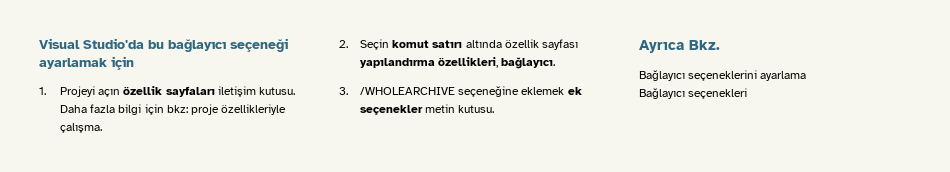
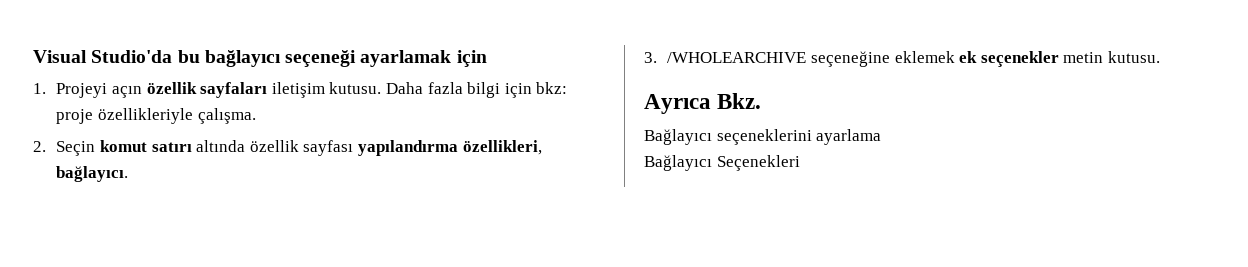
[688,88,748,99] seçenekleri -> [716,155,800,171] Seçenekleri

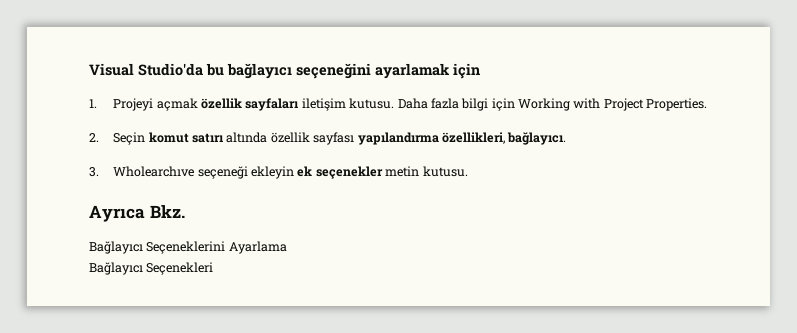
[285,50,357,67] seçeneği -> [296,63,371,79] seçeneğini
[112,86,143,98] açın -> [156,98,198,111] açmak
[536,82,568,94] [56,108,256,124] bkz: proje özellikleriyle çalışma. -> [518,98,708,111] Working with Project Properties.
[667,51,955,67] /WHOLEARCHIVE seçeneğine eklemek -> [113,166,295,179] Wholearchıve seçeneği ekleyin
[716,129,882,145] seçeneklerini ayarlama -> [146,241,287,254] Seçeneklerini Ayarlama

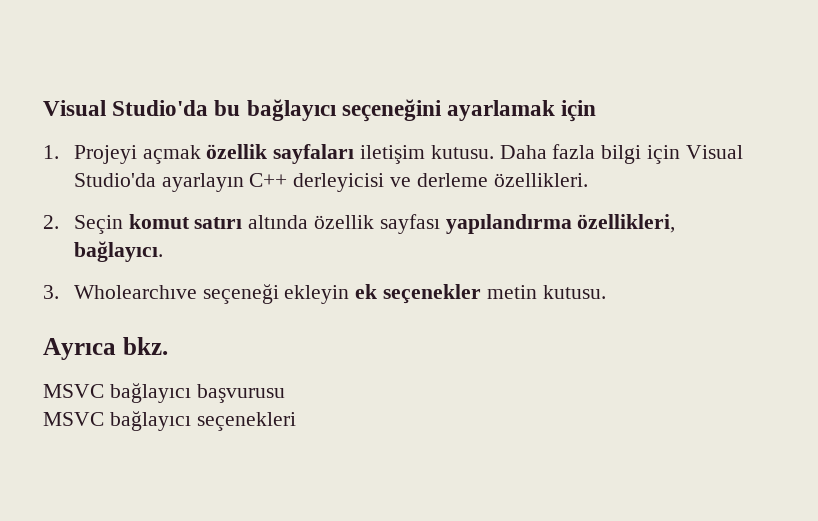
[518,98,708,111] Working with Project Properties. -> [685,145,743,159] [73,173,588,192] Visual Studio'da ayarlayın C++ derleyicisi ve derleme özellikleri.
[149,205,185,218] [89,241,287,254] [89,262,214,275] Bkz. // Bağlayıcı Seçeneklerini Ayarlama // Bağlayıcı Seçenekleri -> [122,337,168,355] [43,383,285,403] [43,411,296,431] bkz. // MSVC bağlayıcı başvurusu // MSVC bağlayıcı seçenekleri

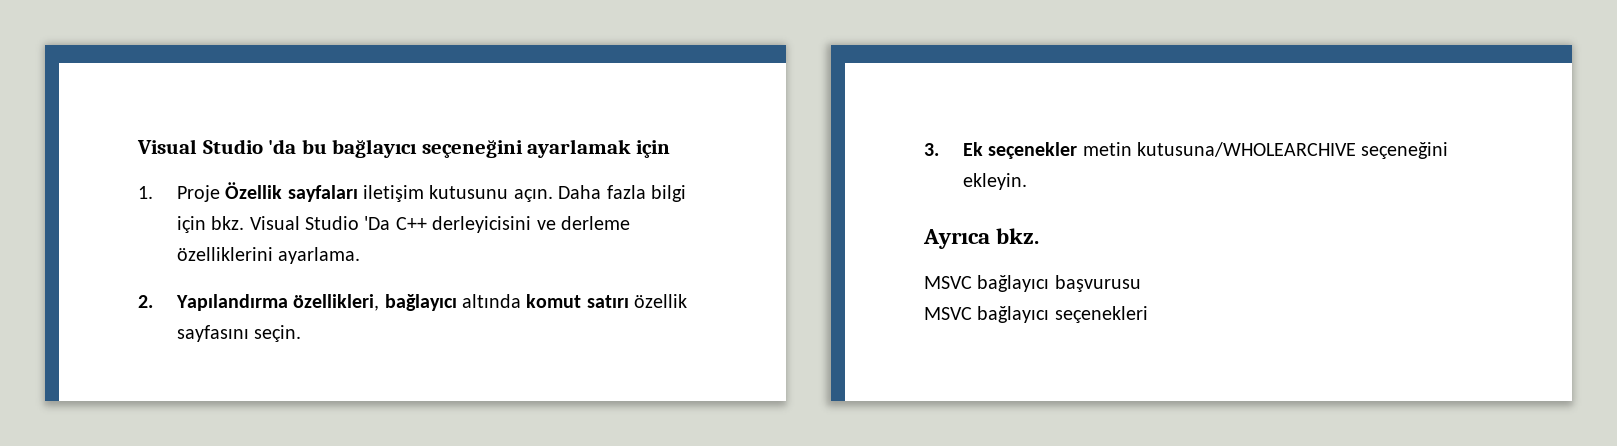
[43,100,209,116] Visual Studio'da -> [137,139,297,154] Visual Studio 'da
[73,144,743,164] [73,173,588,192] [43,214,676,234] [73,241,163,262] [43,284,606,304] Projeyi açmak özellik sayfaları iletişim kutusu. Daha fazla bilgi için Visual Studio'da ayarlayın C++ derleyicisi ve derleme özellikleri. // 2. Seçin komut satırı altında özellik sayfası yapılandırma özellikleri, bağlayıcı. // 3. Wholearchıve seçeneği ekleyin ek seçenekler metin kutusu. -> [176,182,686,202] [176,216,630,233] [176,247,361,264] [138,294,688,311] [176,325,302,342] [924,142,1449,159] [962,173,1027,190] Proje Özellik sayfaları iletişim kutusunu açın. Daha fazla bilgi için bkz. Visual Studio 'Da C++ derleyicisini ve derleme özelliklerini ayarlama. // 2. Yapılandırma özellikleri, bağlayıcı altında komut satırı özellik sayfasını seçin. // 3. Ek seçenekler metin kutusuna/WHOLEARCHIVE seçeneğini ekleyin.

